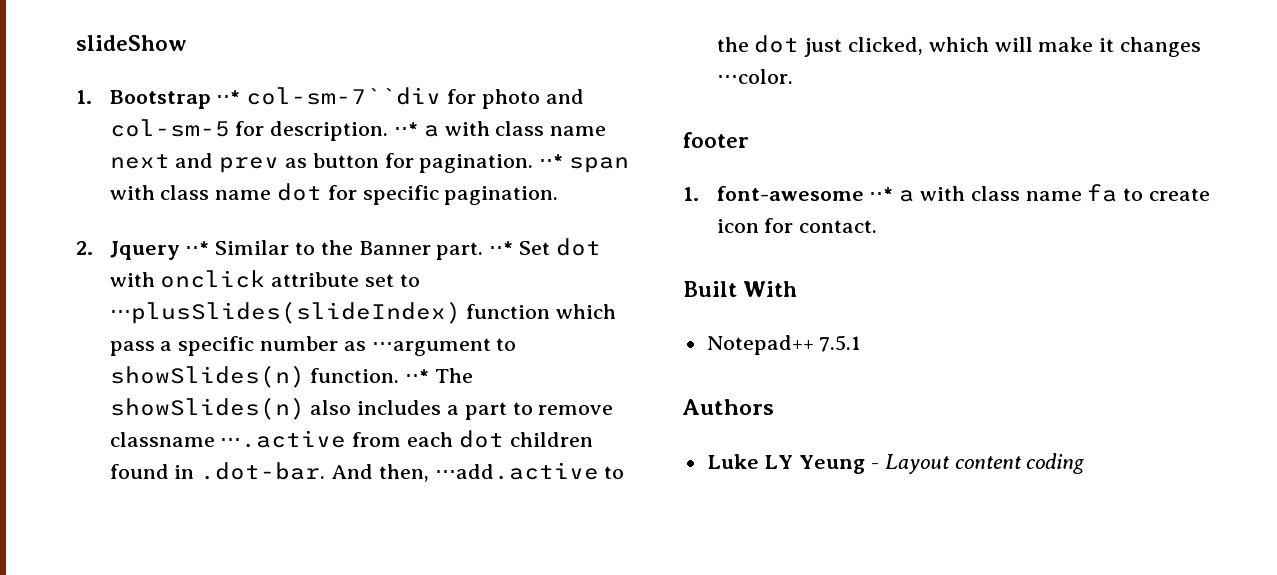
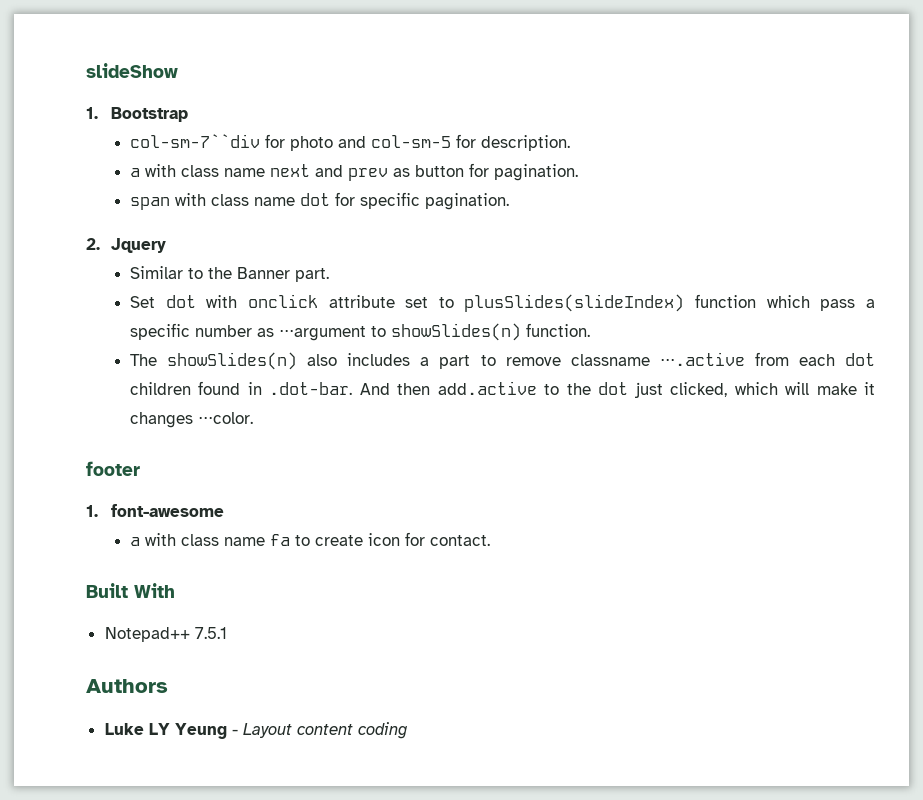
[216,90,241,104] ⋅⋅* -> (189, 114) //
[393,122,418,136] ⋅⋅* -> (571, 143) //
[539,154,564,168] ⋅⋅* -> (579, 172) //
[185,241,210,255] ⋅⋅* -> (167, 245) //
[489,241,514,255] ⋅⋅* -> (330, 275) //
[109,301,461,324] ⋅⋅⋅plusSlides(slideIndex) -> [464,294,685,312] plusSlides(slideIndex)
[405,369,430,383] ⋅⋅* -> (591, 330) //
[378,462,599,482] then, ⋅⋅⋅add.active -> [397,381,537,395] then add.active
[869,187,894,201] ⋅⋅* -> (225, 510) //

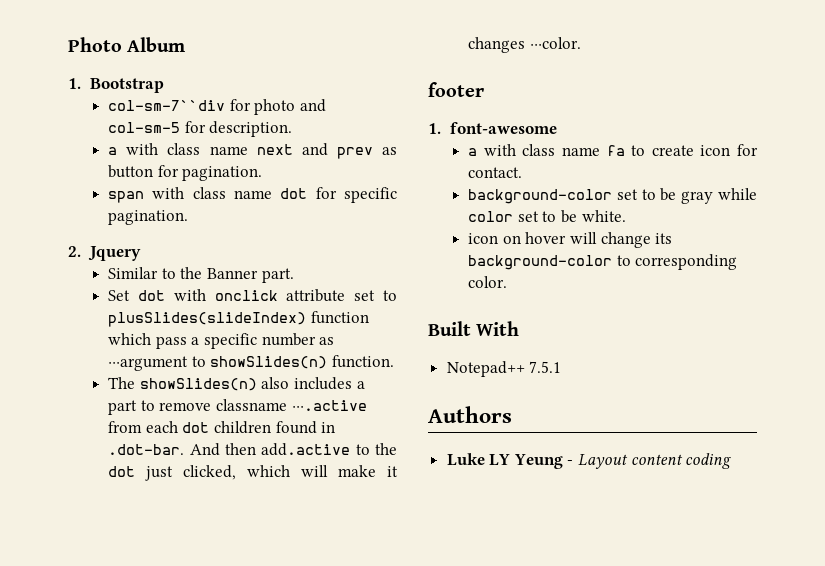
[86,63,178,78] slideShow -> [68,37,186,52] Photo Album
(491, 540) none -> [468,188,757,204] [468,210,626,223] [468,232,673,248] [468,254,738,270] [468,276,508,288] // background-color set to be gray while color set to be white. // icon on hover will change its background-color to corresponding color.

